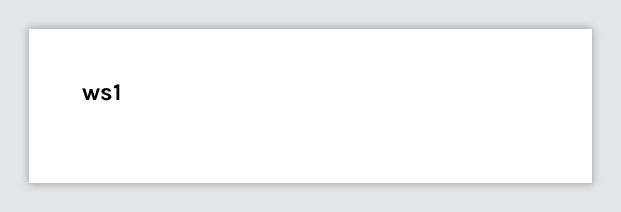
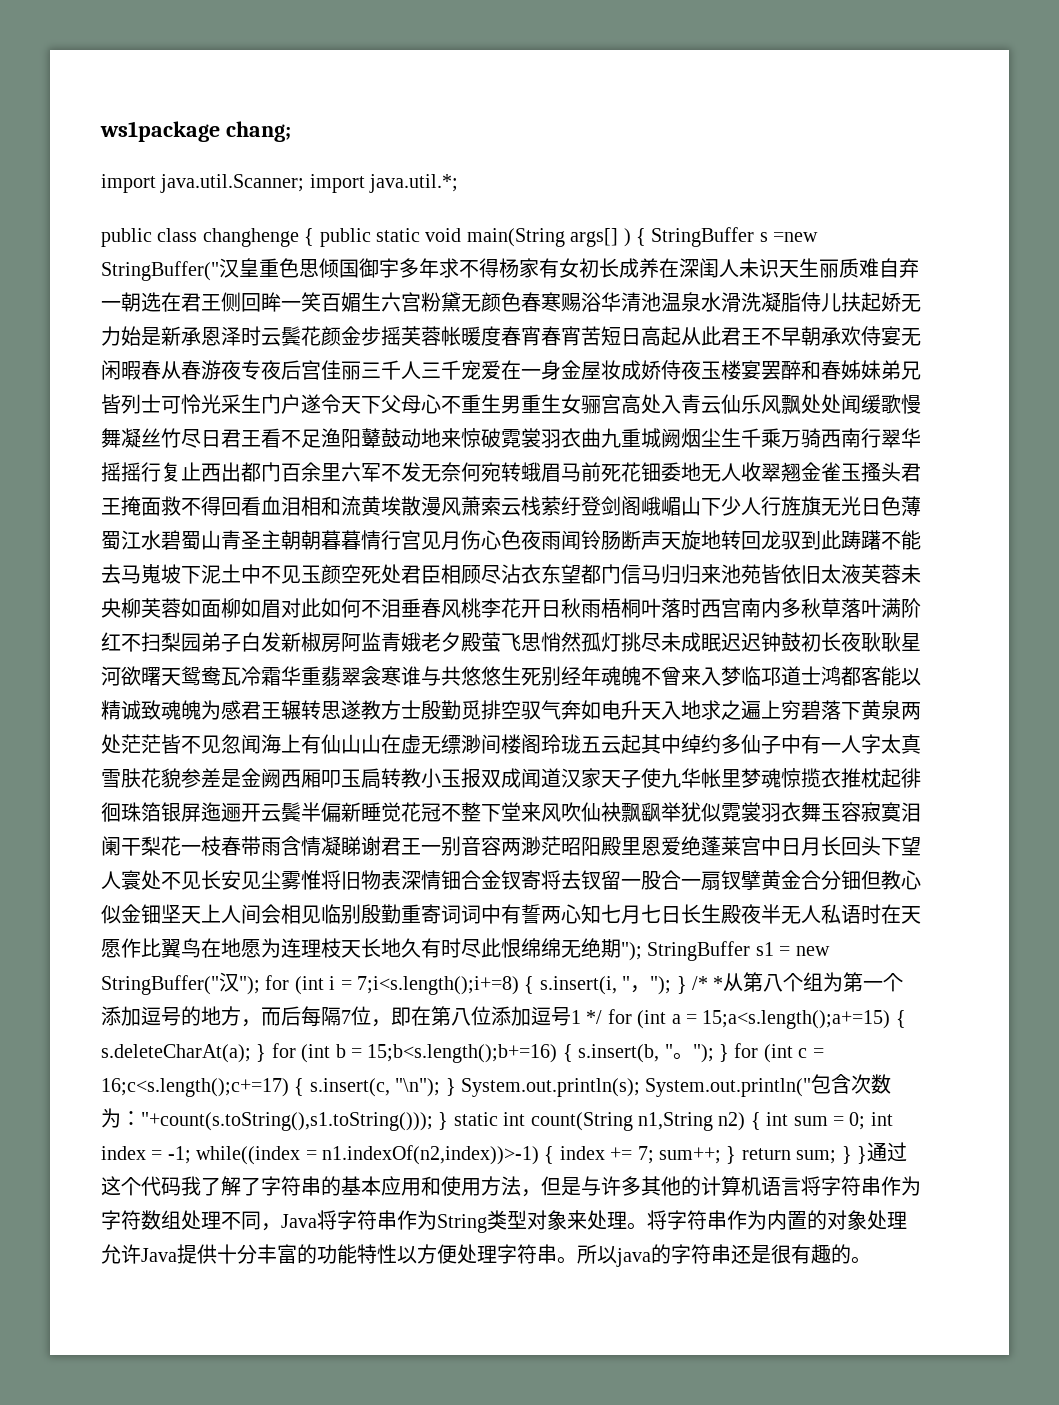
[82,84,122,101] ws1 -> [100,121,291,142] [101,174,459,193] [101,227,819,247] [101,258,919,281] [101,292,921,312] [101,326,921,346] [101,360,921,380] [101,394,921,415] [101,428,921,448] [101,462,921,482] [101,496,921,516] [101,530,921,550] [101,564,921,584] [101,598,921,618] [101,632,921,653] [101,666,921,686] [101,700,921,720] [101,734,921,754] [101,768,921,788] [101,802,921,823] [101,836,921,856] [101,870,921,891] [101,904,921,924] [101,938,830,961] [101,972,904,995] [101,1006,906,1029] [101,1043,824,1063] [101,1074,892,1097] [101,1108,893,1131] [101,1142,907,1165] [101,1176,921,1197] [101,1210,907,1233] [101,1244,871,1267] ws1package chang; // import java.util.Scanner; import java.util.*; // public class changhenge { public static void main(String args[] ) { StringBuffer s =new StringBuffer("汉皇重色思倾国御宇多年求不得杨家有女初长成养在深闺人未识天生丽质难自弃一朝选在君王侧回眸一笑百媚生六宫粉黛无颜色春寒赐浴华清池温泉水滑洗凝脂侍儿扶起娇无力始是新承恩泽时云鬓花颜金步摇芙蓉帐暖度春宵春宵苦短日高起从此君王不早朝承欢侍宴无闲暇春从春游夜专夜后宫佳丽三千人三千宠爱在一身金屋妆成娇侍夜玉楼宴罢醉和春姊妹弟兄皆列士可怜光采生门户遂令天下父母心不重生男重生女骊宫高处入青云仙乐风飘处处闻缓歌慢舞凝丝竹尽日君王看不足渔阳鼙鼓动地来惊破霓裳羽衣曲九重城阙烟尘生千乘万骑西南行翠华摇摇行复止西出都门百余里六军不发无奈何宛转蛾眉马前死花钿委地无人收翠翘金雀玉搔头君王掩面救不得回看血泪相和流黄埃散漫风萧索云栈萦纡登剑阁峨嵋山下少人行旌旗无光日色薄蜀江水碧蜀山青圣主朝朝暮暮情行宫见月伤心色夜雨闻铃肠断声天旋地转回龙驭到此踌躇不能去马嵬坡下泥土中不见玉颜空死处君臣相顾尽沾衣东望都门信马归归来池苑皆依旧太液芙蓉未央柳芙蓉如面柳如眉对此如何不泪垂春风桃李花开日秋雨梧桐叶落时西宫南内多秋草落叶满阶红不扫梨园弟子白发新椒房阿监青娥老夕殿萤飞思悄然孤灯挑尽未成眠迟迟钟鼓初长夜耿耿星河欲曙天鸳鸯瓦冷霜华重翡翠衾寒谁与共悠悠生死别经年魂魄不曾来入梦临邛道士鸿都客能以精诚致魂魄为感君王辗转思遂教方士殷勤觅排空驭气奔如电升天入地求之遍上穷碧落下黄泉两处茫茫皆不见忽闻海上有仙山山在虚无缥渺间楼阁玲珑五云起其中绰约多仙子中有一人字太真雪肤花貌参差是金阙西厢叩玉扃转教小玉报双成闻道汉家天子使九华帐里梦魂惊揽衣推枕起徘徊珠箔银屏迤逦开云鬓半偏新睡觉花冠不整下堂来风吹仙袂飘飖举犹似霓裳羽衣舞玉容寂寞泪阑干梨花一枝春带雨含情凝睇谢君王一别音容两渺茫昭阳殿里恩爱绝蓬莱宫中日月长回头下望人寰处不见长安见尘雾惟将旧物表深情钿合金钗寄将去钗留一股合一扇钗擘黄金合分钿但教心似金钿坚天上人间会相见临别殷勤重寄词词中有誓两心知七月七日长生殿夜半无人私语时在天愿作比翼鸟在地愿为连理枝天长地久有时尽此恨绵绵无绝期"); StringBuffer s1 = new StringBuffer("汉"); for (int i = 7;i<s.length();i+=8) { s.insert(i, "，"); } /* *从第八个组为第一个添加逗号的地方，而后每隔7位，即在第八位添加逗号1 */ for (int a = 15;a<s.length();a+=15) { s.deleteCharAt(a); } for (int b = 15;b<s.length();b+=16) { s.insert(b, "。"); } for (int c = 16;c<s.length();c+=17) { s.insert(c, "\n"); } System.out.println(s); System.out.println("包含次数为："+count(s.toString(),s1.toString())); } static int count(String n1,String n2) { int sum = 0; int index = -1; while((index = n1.indexOf(n2,index))>-1) { index += 7; sum++; } return sum; } }通过这个代码我了解了字符串的基本应用和使用方法，但是与许多其他的计算机语言将字符串作为字符数组处理不同，Java将字符串作为String类型对象来处理。将字符串作为内置的对象处理允许Java提供十分丰富的功能特性以方便处理字符串。所以java的字符串还是很有趣的。

